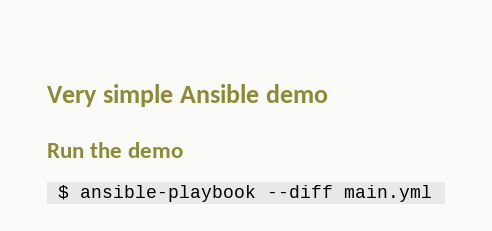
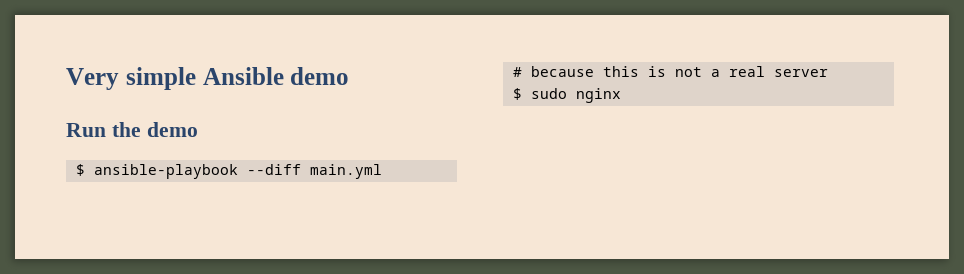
(433, 193) none -> [512,66,828,77] [512,88,621,103] // # because this is not a real server // $ sudo nginx

